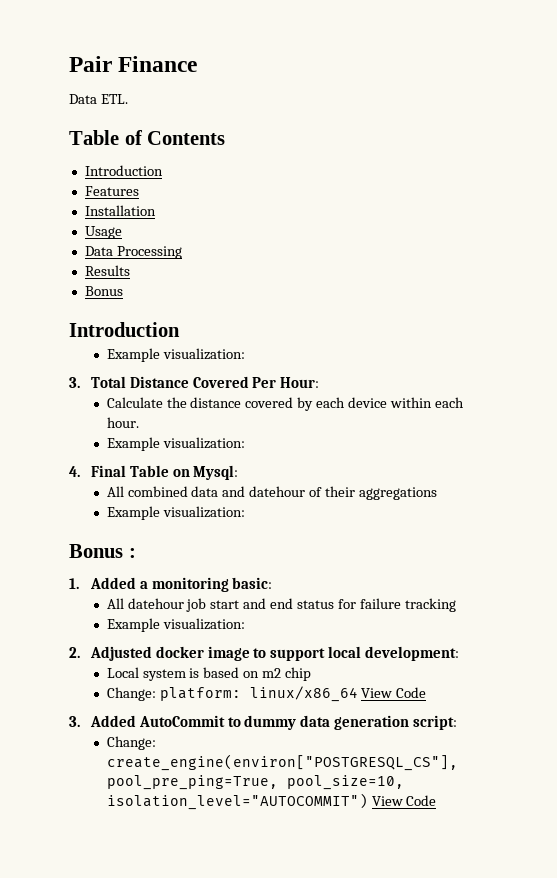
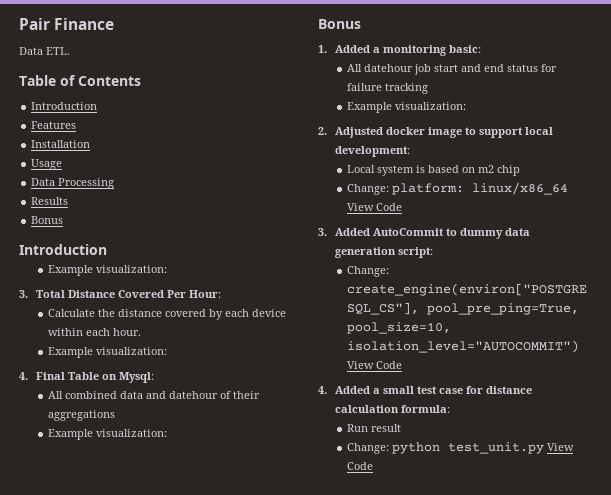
[128,548,136,558] : -> (361, 24) none
(437, 800) none -> [318,386,532,394] [334,405,450,413] [346,424,401,432] [346,442,574,454] [346,462,373,470] // 4. Added a small test case for distance calculation formula: // Run result // Change: python test_unit.py View Code

